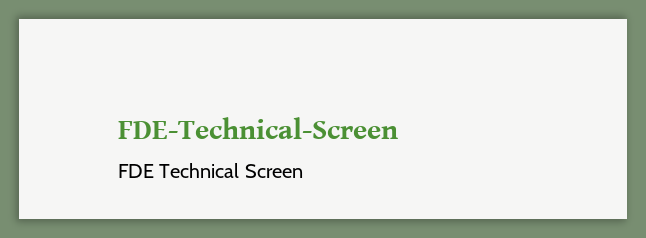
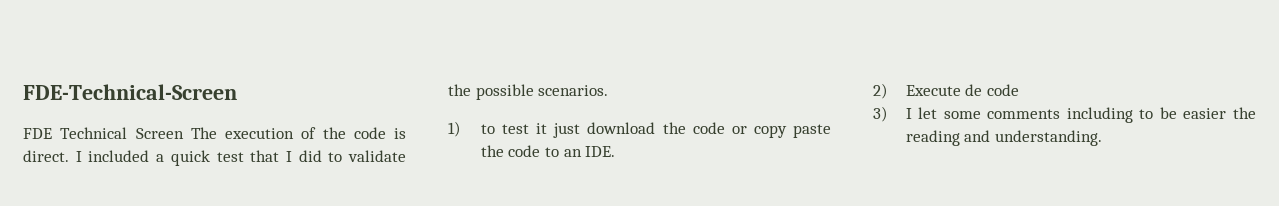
(303, 171) none -> [190,127,406,139] [23,150,406,166] [448,84,609,100] [448,121,831,138] [480,145,616,157] [873,83,1020,99] [873,106,1256,123] [905,130,1103,146] The execution of the code is direct. I included a quick test that I did to validate the possible scenarios. // 1) to test it just download the code or copy paste the code to an IDE. // 2) Execute de code // 3) I let some comments including to be easier the reading and understanding.

